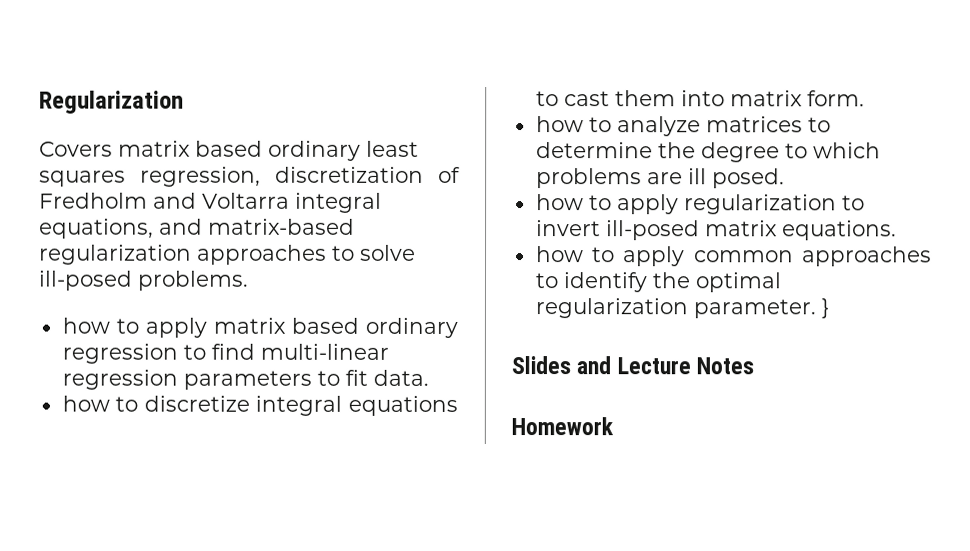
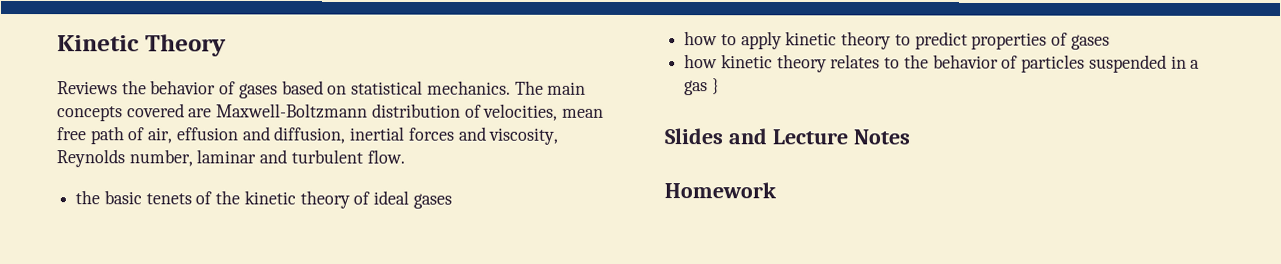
[39,90,184,114] [39,140,419,161] [39,166,461,187] [39,192,382,213] [39,218,355,239] [39,244,416,265] [38,270,249,291] [61,317,458,338] [61,343,389,364] [61,369,429,390] [61,395,458,416] [535,90,865,107] [535,116,831,137] [535,142,881,163] [535,168,785,189] [535,194,865,215] [535,220,897,241] [535,246,932,267] [534,272,782,293] [534,298,816,319] Regularization // Covers matrix based ordinary least squares regression, discretization of Fredholm and Voltarra integral equations, and matrix-based regularization approaches to solve ill-posed problems. // how to apply matrix based ordinary regression to find multi-linear regression parameters to fit data. // how to discretize integral equations to cast them into matrix form. // how to analyze matrices to determine the degree to which problems are ill posed. // how to apply regularization to invert ill-posed matrix equations. // how to apply common approaches to identify the optimal regularization parameter. -> [57,34,227,57] [57,80,587,99] [57,103,605,122] [56,126,560,145] [56,149,405,168] [75,190,452,209] [684,31,1110,50] [684,54,1201,73] [684,80,709,96] Kinetic Theory // Reviews the behavior of gases based on statistical mechanics. The main concepts covered are Maxwell-Boltzmann distribution of velocities, mean free path of air, effusion and diffusion, inertial forces and viscosity, Reynolds number, laminar and turbulent flow. // the basic tenets of the kinetic theory of ideal gases // how to apply kinetic theory to predict properties of gases // how kinetic theory relates to the behavior of particles suspended in a gas

